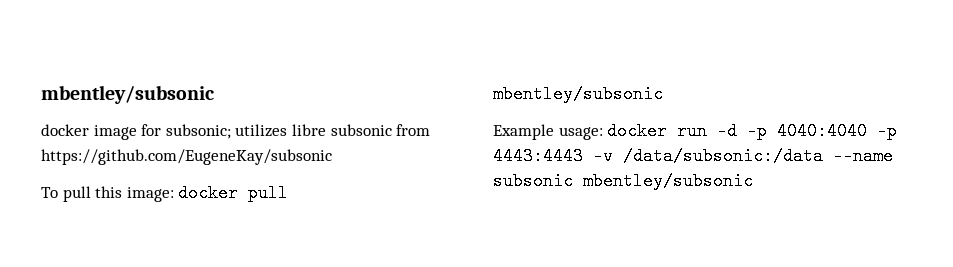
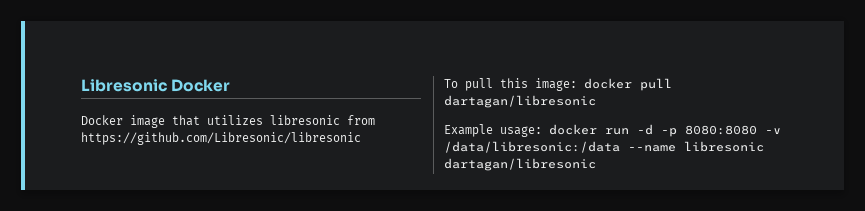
[41,85,214,104] [41,124,431,140] [41,149,332,165] mbentley/subsonic // docker image for subsonic; utilizes libre subsonic from https://github.com/EugeneKay/subsonic -> [81,79,231,92] [81,115,375,128] [81,132,361,145] Libresonic Docker // Docker image that utilizes libresonic from https://github.com/Libresonic/libresonic
[493,85,663,103] mbentley/subsonic -> [444,95,596,108] dartagan/libresonic
[777,122,898,140] [493,147,893,165] [493,172,753,190] 4040:4040 -p 4443:4443 -v /data/subsonic:/data --name subsonic mbentley/subsonic -> [685,125,781,135] [444,141,764,153] [444,158,596,171] 8080:8080 -v /data/libresonic:/data --name libresonic dartagan/libresonic

